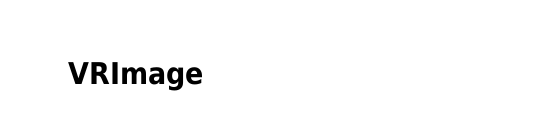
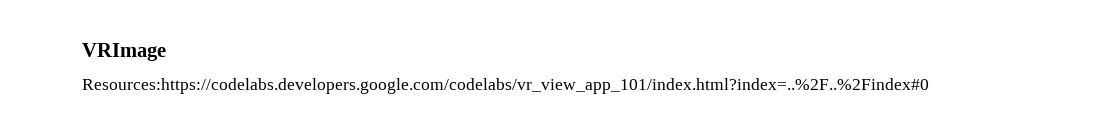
(203, 76) none -> [82,78,929,94] // Resources:https://codelabs.developers.google.com/codelabs/vr_view_app_101/index.html?index=..%2F..%2Findex#0

